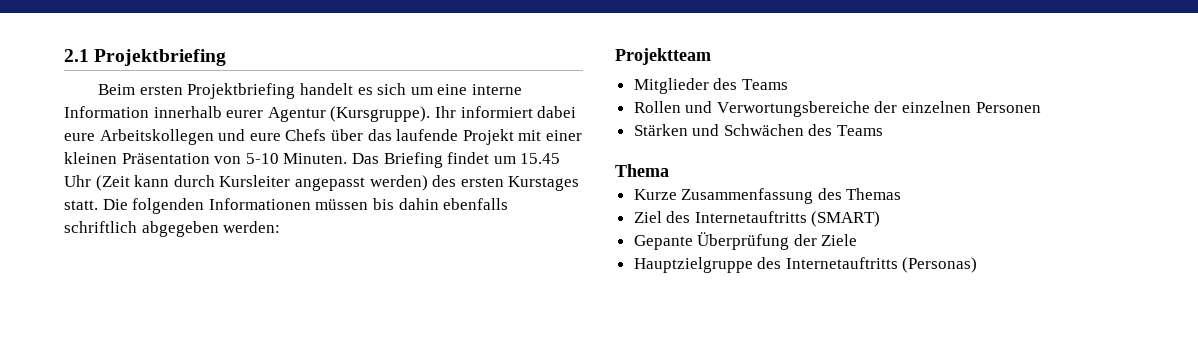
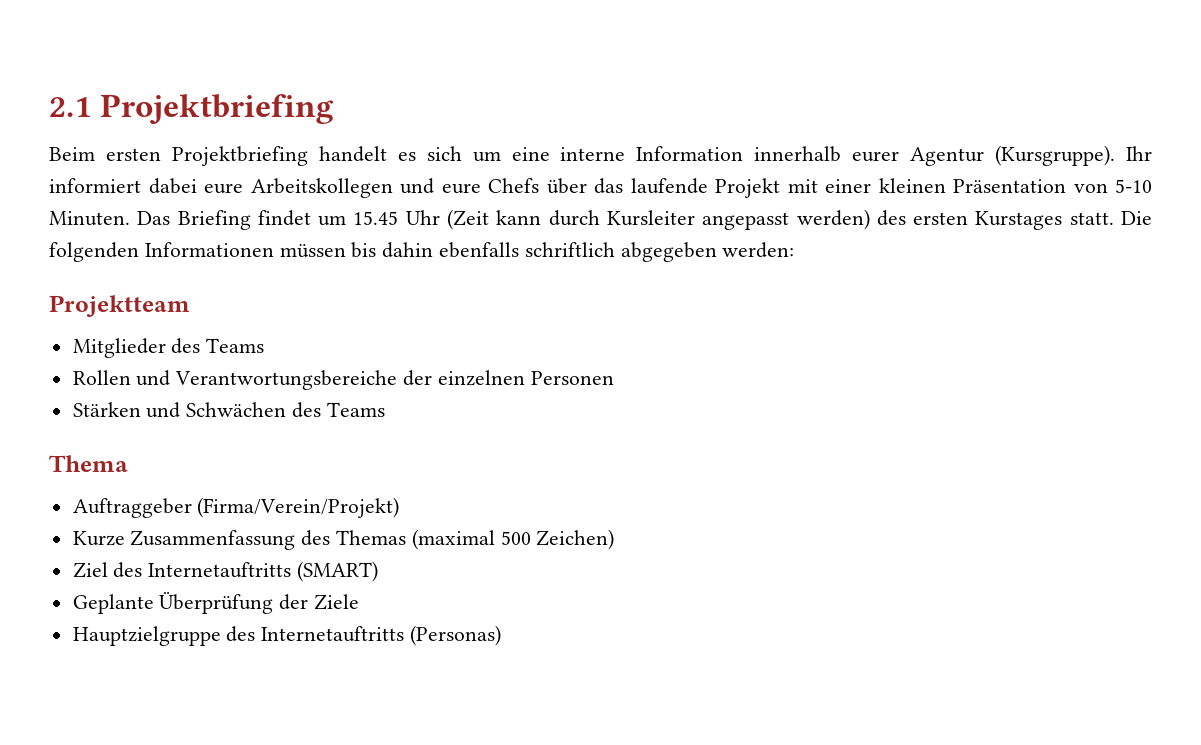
[716,101,870,117] Verwortungsbereiche -> [175,370,398,390] Verantwortungsbereiche
(669, 170) none -> [72,497,400,518] // Auftraggeber (Firma/Verein/Projekt)
(902, 194) none -> [411,529,615,550] (maximal 500 Zeichen)
[633,235,693,250] Gepante -> [72,594,154,614] Geplante

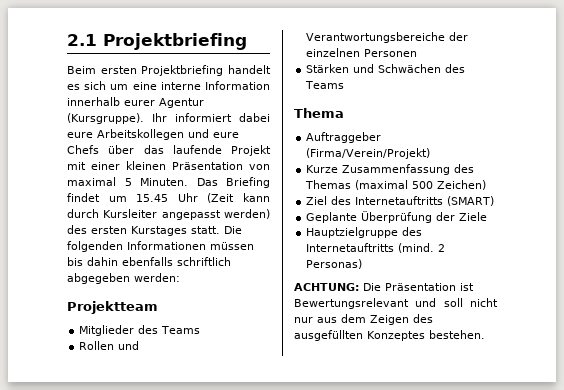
[1115,179,1152,193] 5-10 -> [67,177,132,186] maximal 5
[410,625,502,646] (Personas) -> [398,243,446,253] [306,259,363,269] [294,283,474,291] [294,298,498,309] [294,314,433,325] [294,330,485,341] (mind. 2 Personas) // ACHTUNG: Die Präsentation ist Bewertungsrelevant und soll nicht nur aus dem Zeigen des ausgefüllten Konzeptes bestehen.

